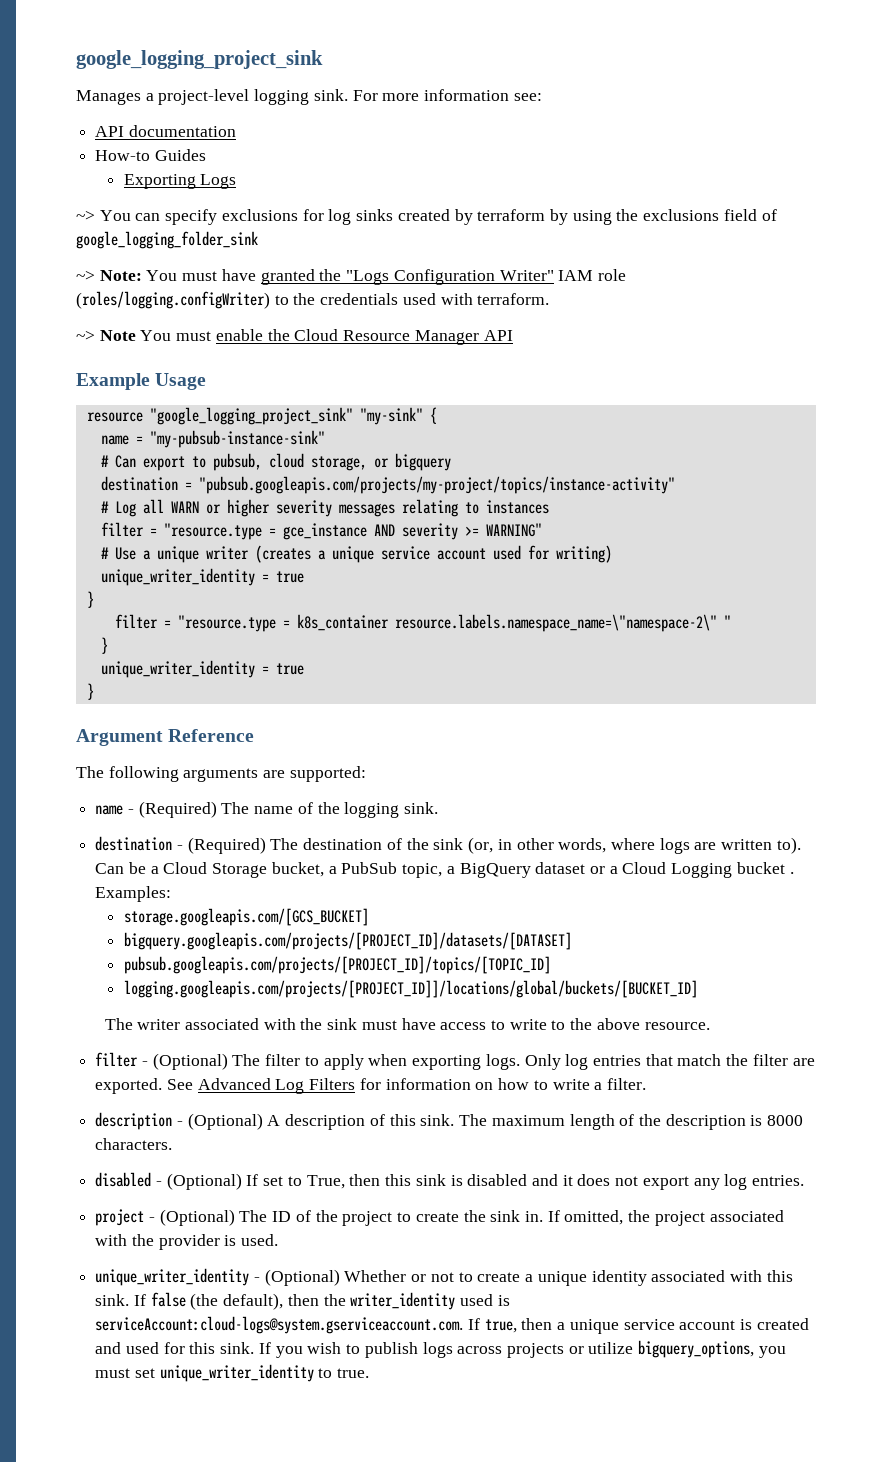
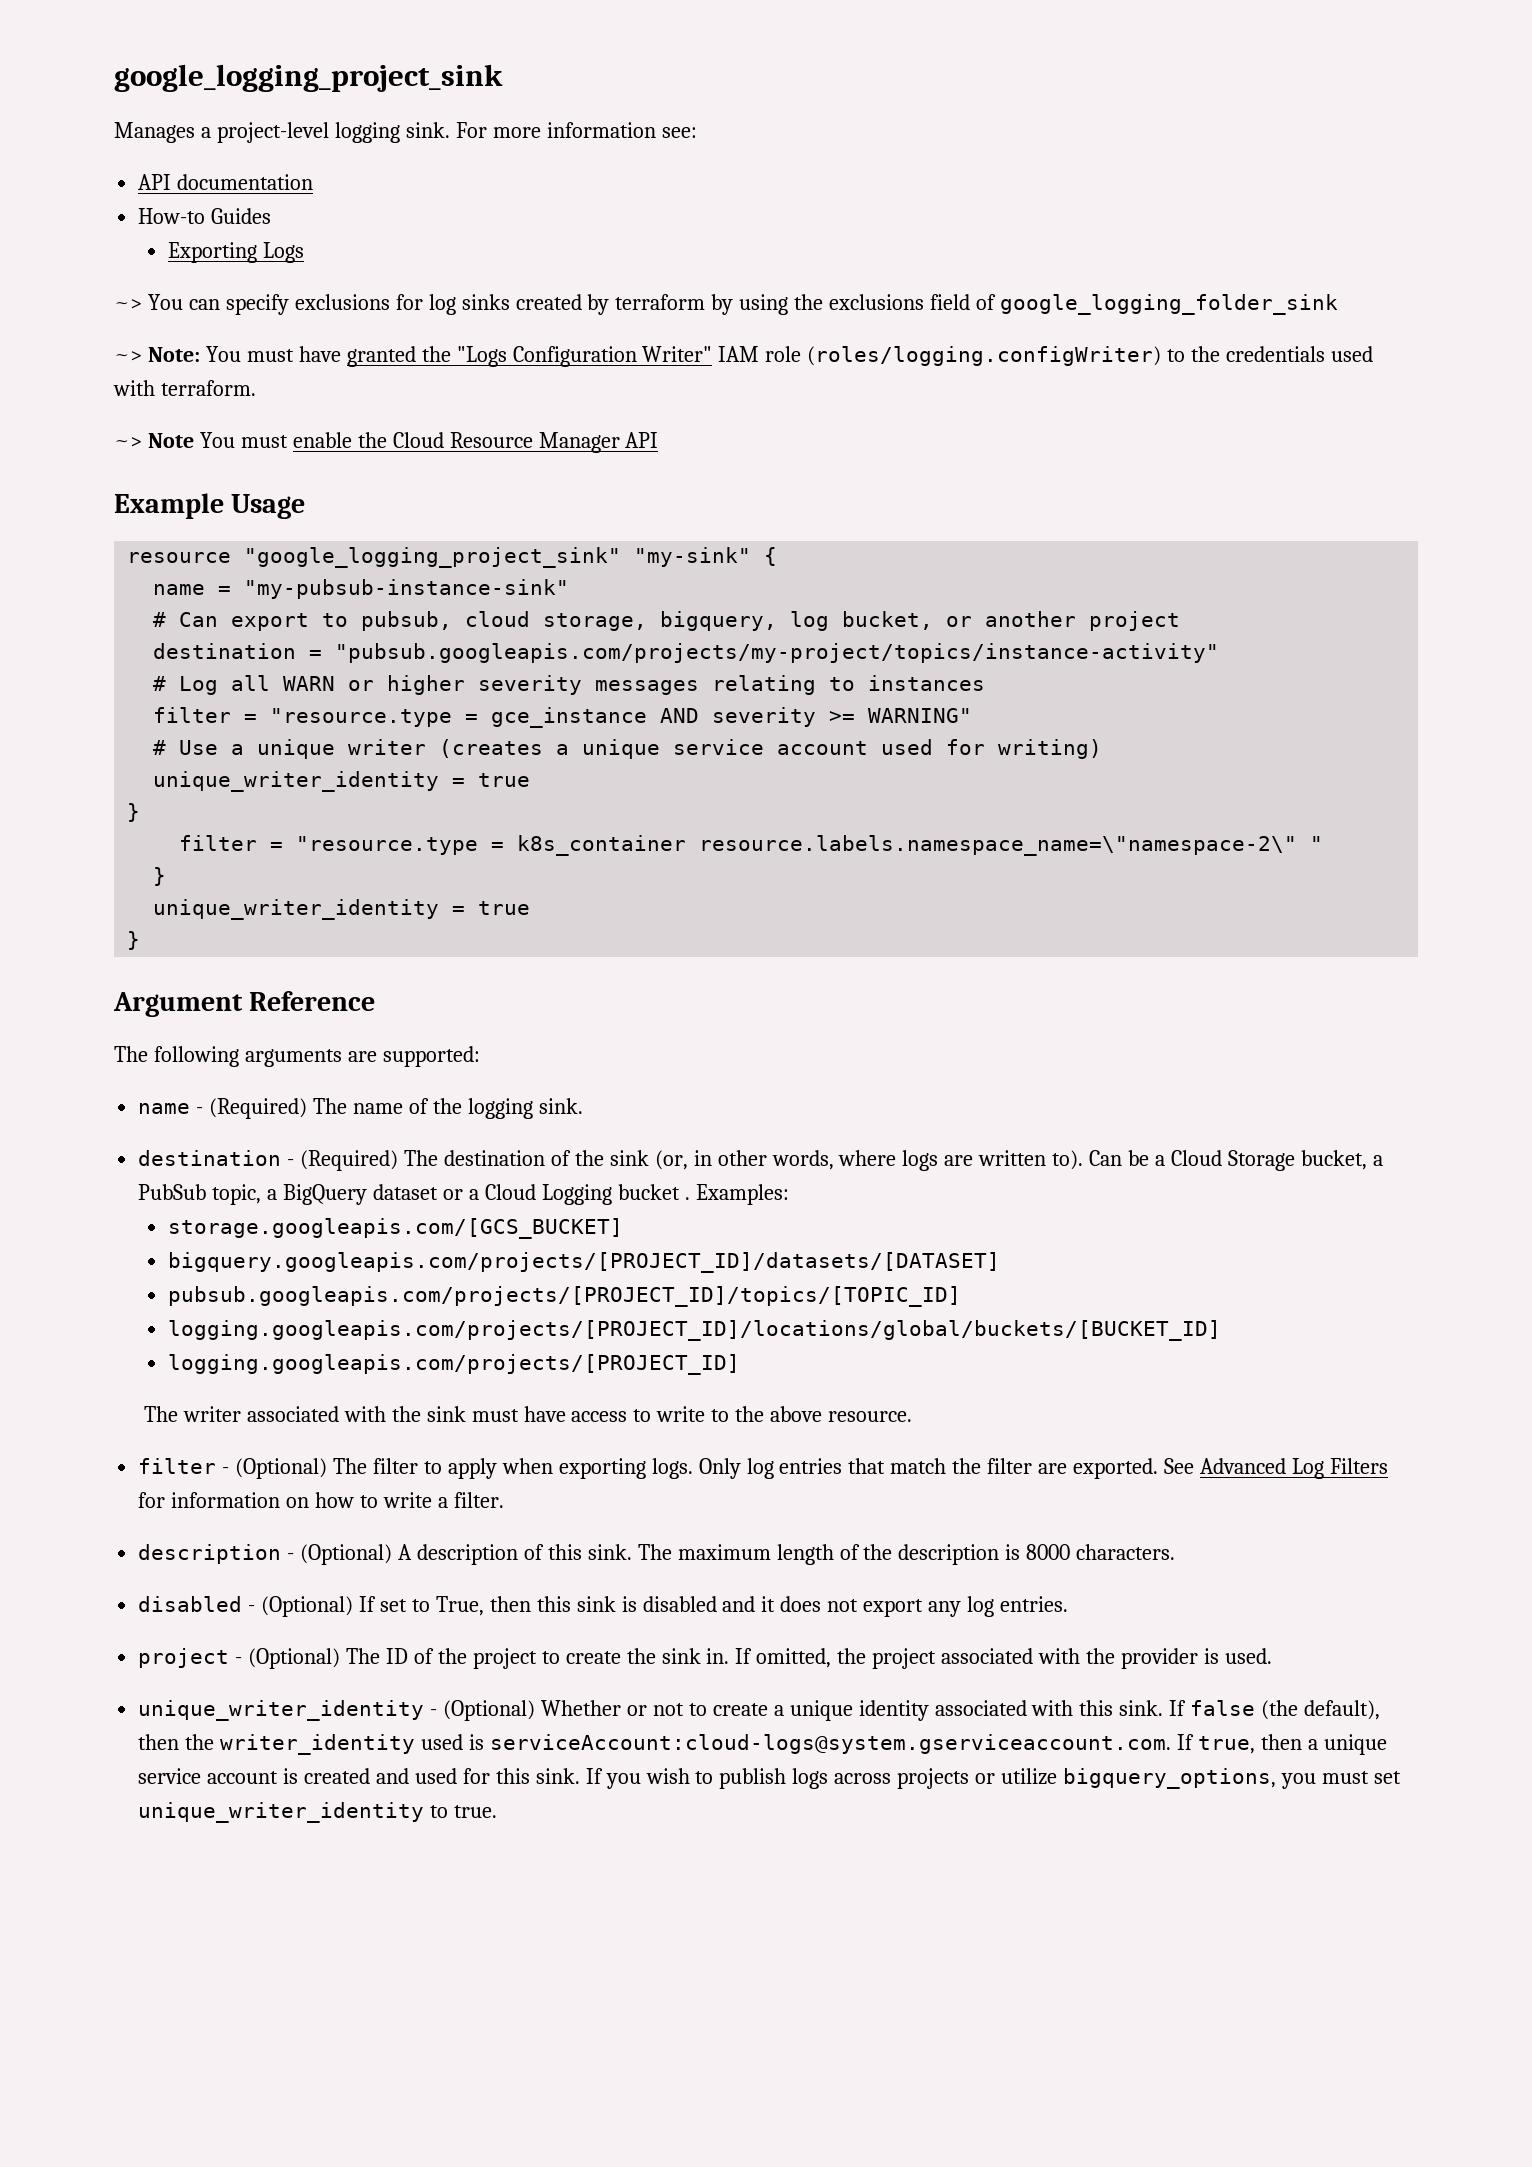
[373,453,451,471] or bigquery -> [660,611,1181,631] bigquery, log bucket, or another project
[123,980,698,998] logging.googleapis.com/projects/[PROJECT_ID]]/locations/global/buckets/[BUCKET_ID] -> [168,1320,1222,1341] [168,1354,741,1375] logging.googleapis.com/projects/[PROJECT_ID]/locations/global/buckets/[BUCKET_ID] // logging.googleapis.com/projects/[PROJECT_ID]

